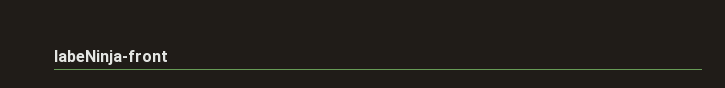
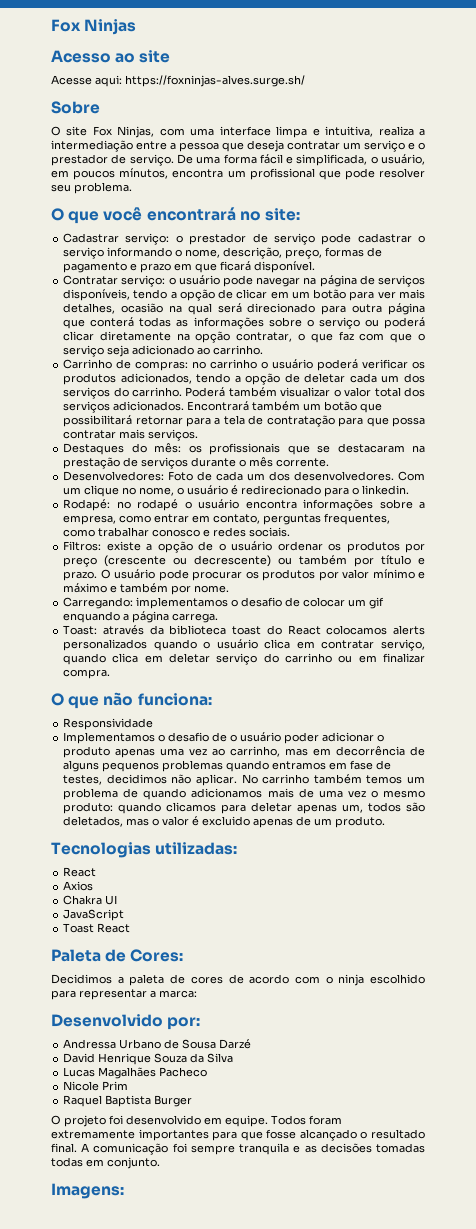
[54,50,168,65] labeNinja-front -> [51,19,137,35] [51,50,171,63] [51,75,305,87] [51,101,100,114] [51,126,425,138] [51,140,425,152] [51,154,426,166] [51,168,425,180] [51,182,132,194] [51,207,300,224] [63,233,426,245] [63,247,383,259] [63,261,316,273] [63,275,425,287] [63,289,425,301] [63,303,426,315] [63,317,425,329] [63,331,426,343] [63,345,264,357] [63,359,425,371] [63,373,425,385] [63,387,425,399] [63,401,383,413] [63,415,426,427] [63,429,199,441] [63,443,426,455] [63,457,330,469] [63,471,425,481] [63,485,410,497] [63,499,426,511] [63,513,391,525] [63,527,291,537] [63,541,426,553] [63,555,426,567] [63,569,426,581] [63,583,230,595] [63,597,385,609] [63,611,219,623] [63,625,426,635] [63,639,425,651] [63,653,425,665] [63,669,111,679] [51,692,212,709] [63,718,154,730] [63,732,385,744] [63,746,425,758] [63,760,392,772] [63,774,426,786] [63,788,426,800] [63,802,426,814] [63,816,386,828] [51,842,238,858] [63,867,97,877] [63,881,94,891] [63,895,118,905] [63,909,125,921] [63,923,131,933] [51,949,184,962] [51,974,425,986] [51,989,197,1000] [51,1014,201,1030] [63,1039,252,1049] [63,1053,234,1065] [63,1067,208,1079] [63,1081,129,1091] [63,1095,193,1107] [51,1115,342,1127] [51,1129,425,1141] [51,1143,426,1155] [51,1157,160,1169] [51,1183,124,1199] Fox Ninjas // Acesso ao site // Acesse aqui: https://foxninjas-alves.surge.sh/ // Sobre // O site Fox Ninjas, com uma interface limpa e intuitiva, realiza a intermediação entre a pessoa que deseja contratar um serviço e o prestador de serviço. De uma forma fácil e simplificada, o usuário, em poucos mínutos, encontra um profissional que pode resolver seu problema. // O que você encontrará no site: // Cadastrar serviço: o prestador de serviço pode cadastrar o serviço informando o nome, descrição, preço, formas de pagamento e prazo em que ficará disponível. // Contratar serviço: o usuário pode navegar na página de serviços disponíveis, tendo a opção de clicar em um botão para ver mais detalhes, ocasião na qual será direcionado para outra página que conterá todas as informações sobre o serviço ou poderá clicar diretamente na opção contratar, o que faz com que o serviço seja adicionado ao carrinho. // Carrinho de compras: no carrinho o usuário poderá verificar os produtos adicionados, tendo a opção de deletar cada um dos serviços do carrinho. Poderá também visualizar o valor total dos serviços adicionados. Encontrará também um botão que possibilitará retornar para a tela de contratação para que possa contratar mais serviços. // Destaques do mês: os profissionais que se destacaram na prestação de serviços durante o mês corrente. // Desenvolvedores: Foto de cada um dos desenvolvedores. Com um clique no nome, o usuário é redirecionado para o linkedin. // Rodapé: no rodapé o usuário encontra informações sobre a empresa, como entrar em contato, perguntas frequentes, como trabalhar conosco e redes sociais. // Filtros: existe a opção de o usuário ordenar os produtos por preço (crescente ou decrescente) ou também por título e prazo. O usuário pode procurar os produtos por valor mínimo e máximo e também por nome. // Carregando: implementamos o desafio de colocar um gif enquando a página carrega. // Toast: através da biblioteca toast do React colocamos alerts personalizados quando o usuário clica em contratar serviço, quando clica em deletar serviço do carrinho ou em finalizar compra. // O que não funciona: // Responsividade // Implementamos o desafio de o usuário poder adicionar o produto apenas uma vez ao carrinho, mas em decorrência de alguns pequenos problemas quando entramos em fase de testes, decidimos não aplicar. No carrinho também temos um problema de quando adicionamos mais de uma vez o mesmo produto: quando clicamos para deletar apenas um, todos são deletados, mas o valor é excluido apenas de um produto. // Tecnologias utilizadas: // React // Axios // Chakra UI // JavaScript // Toast React // Paleta de Cores: // Decidimos a paleta de cores de acordo com o ninja escolhido para representar a marca: // Desenvolvido por: // Andressa Urbano de Sousa Darzé // David Henrique Souza da Silva // Lucas Magalhães Pacheco // Nicole Prim // Raquel Baptista Burger // O projeto foi desenvolvido em equipe. Todos foram extremamente importantes para que fosse alcançado o resultado final. A comunicação foi sempre tranquila e as decisões tomadas todas em conjunto. // Imagens:

